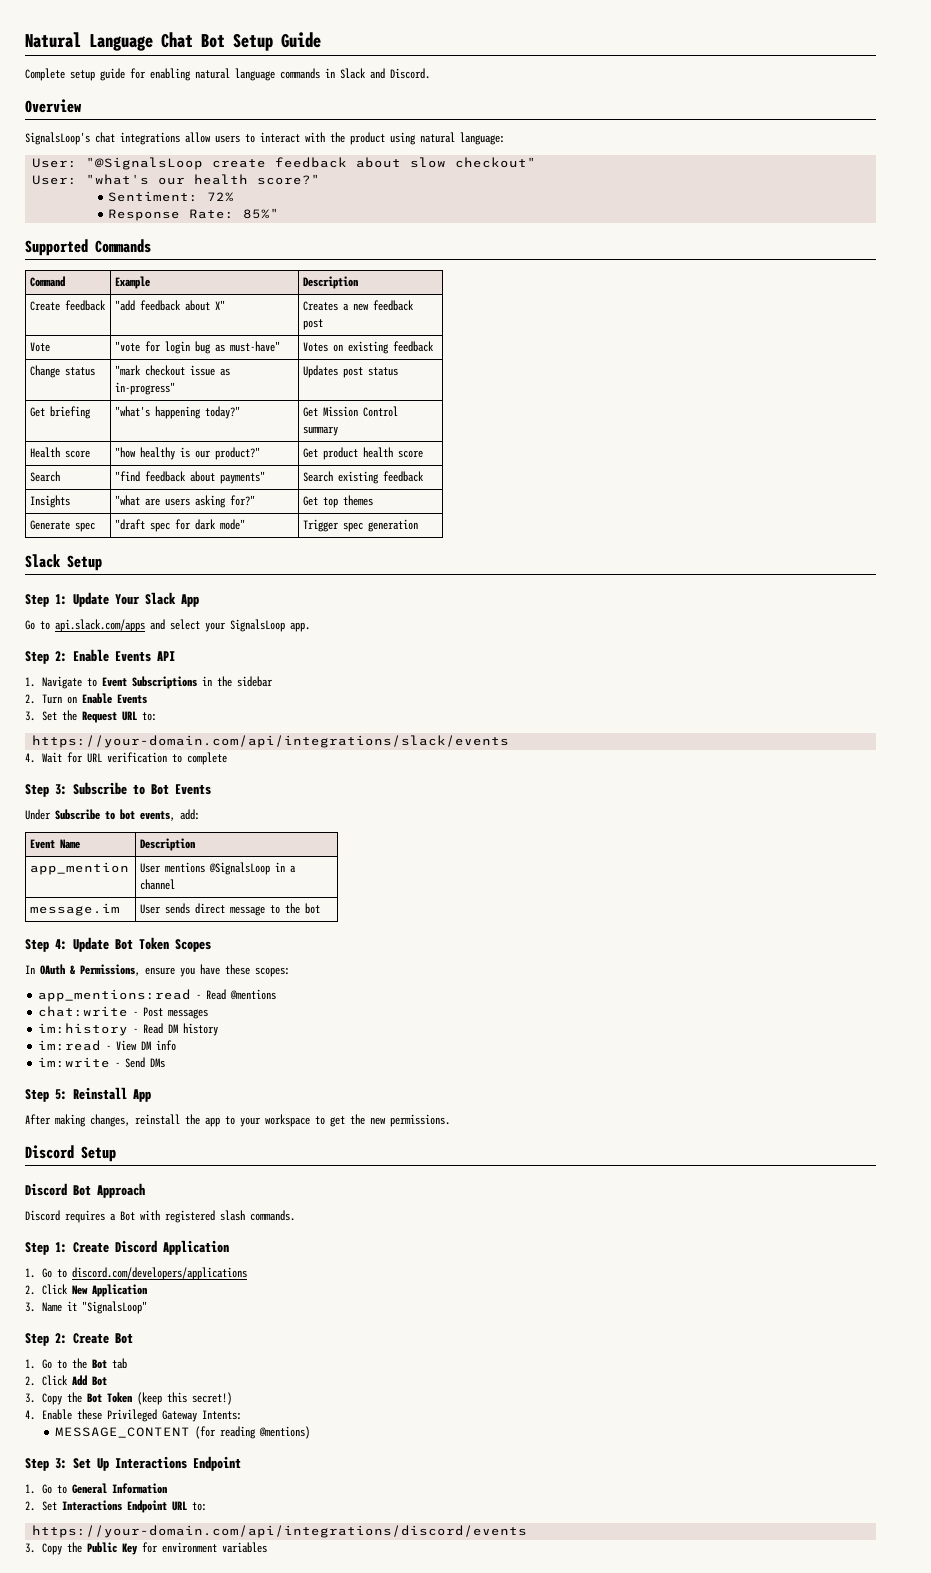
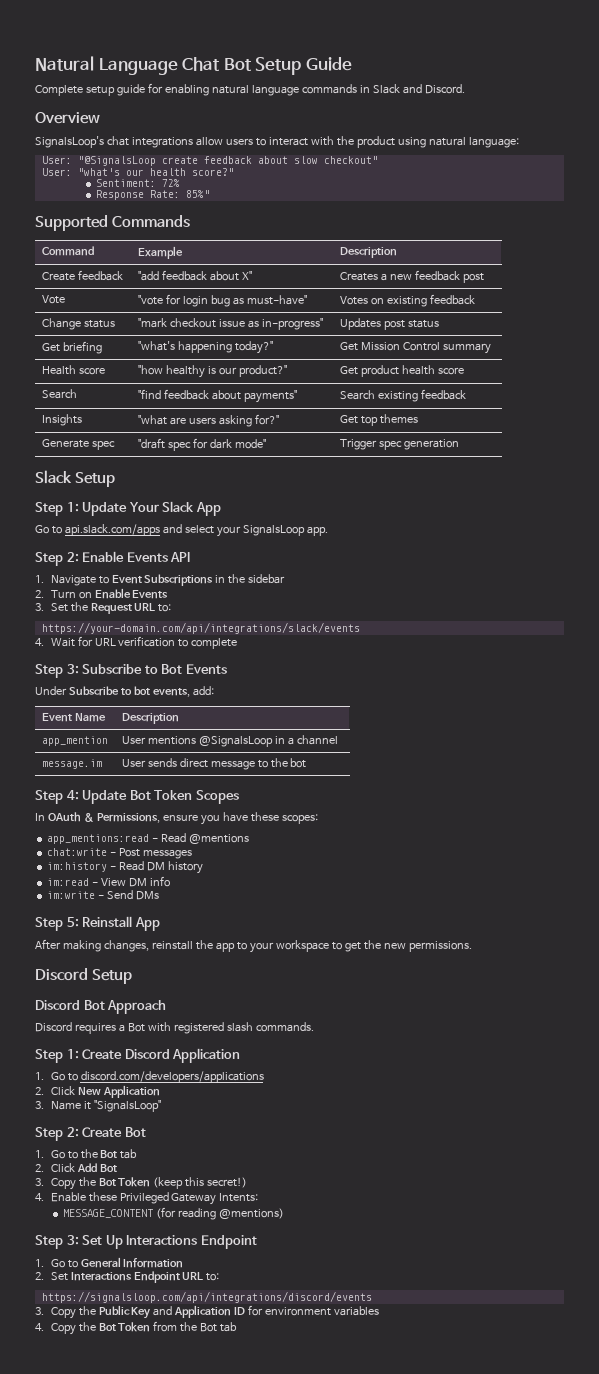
[32,1525,528,1538] https://your-domain.com/api/integrations/discord/events -> [41,1291,372,1303] https://signalsloop.com/api/integrations/discord/events
(139, 1549) none -> [153,1305,246,1318] and Application ID
(268, 1547) none -> [35,1321,238,1335] // 4. Copy the Bot Token from the Bot tab

